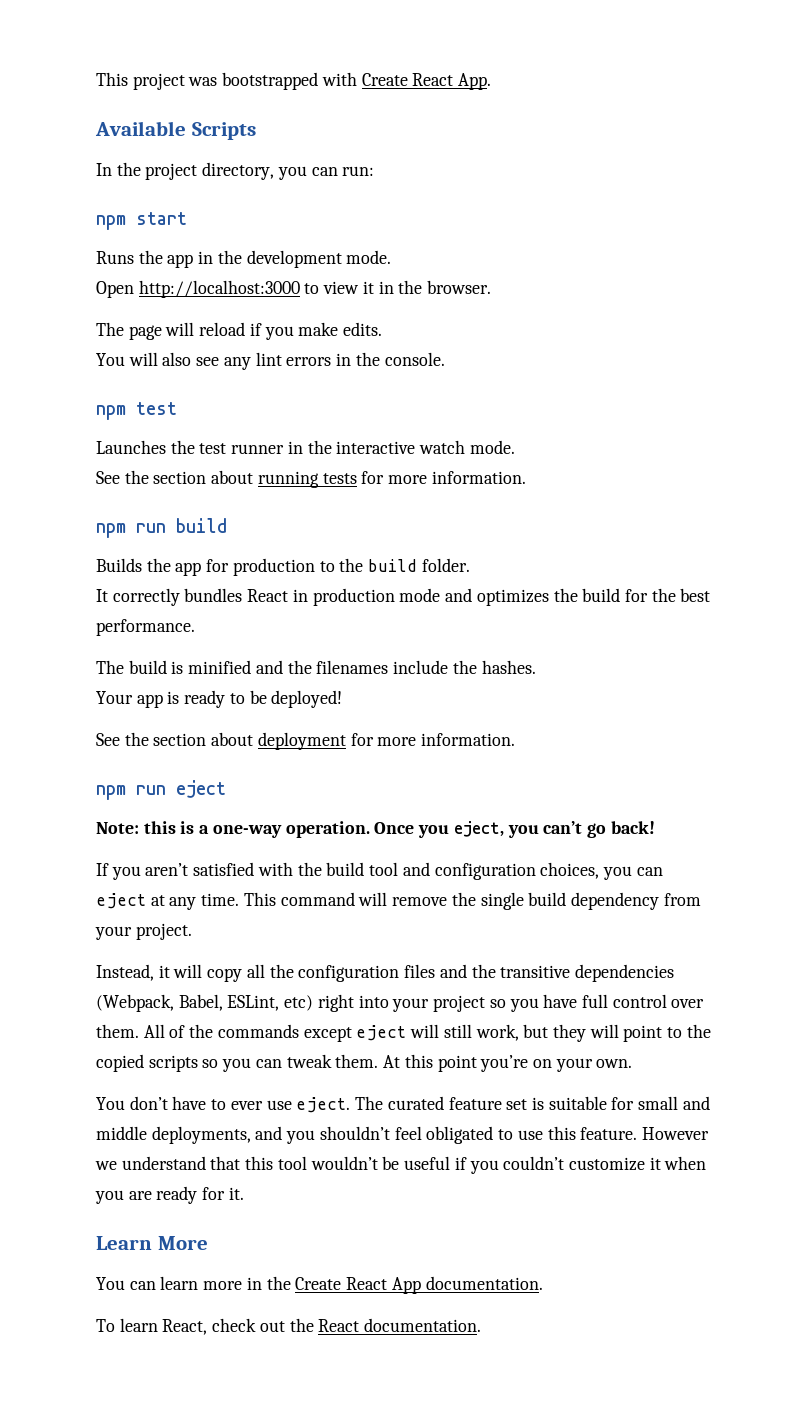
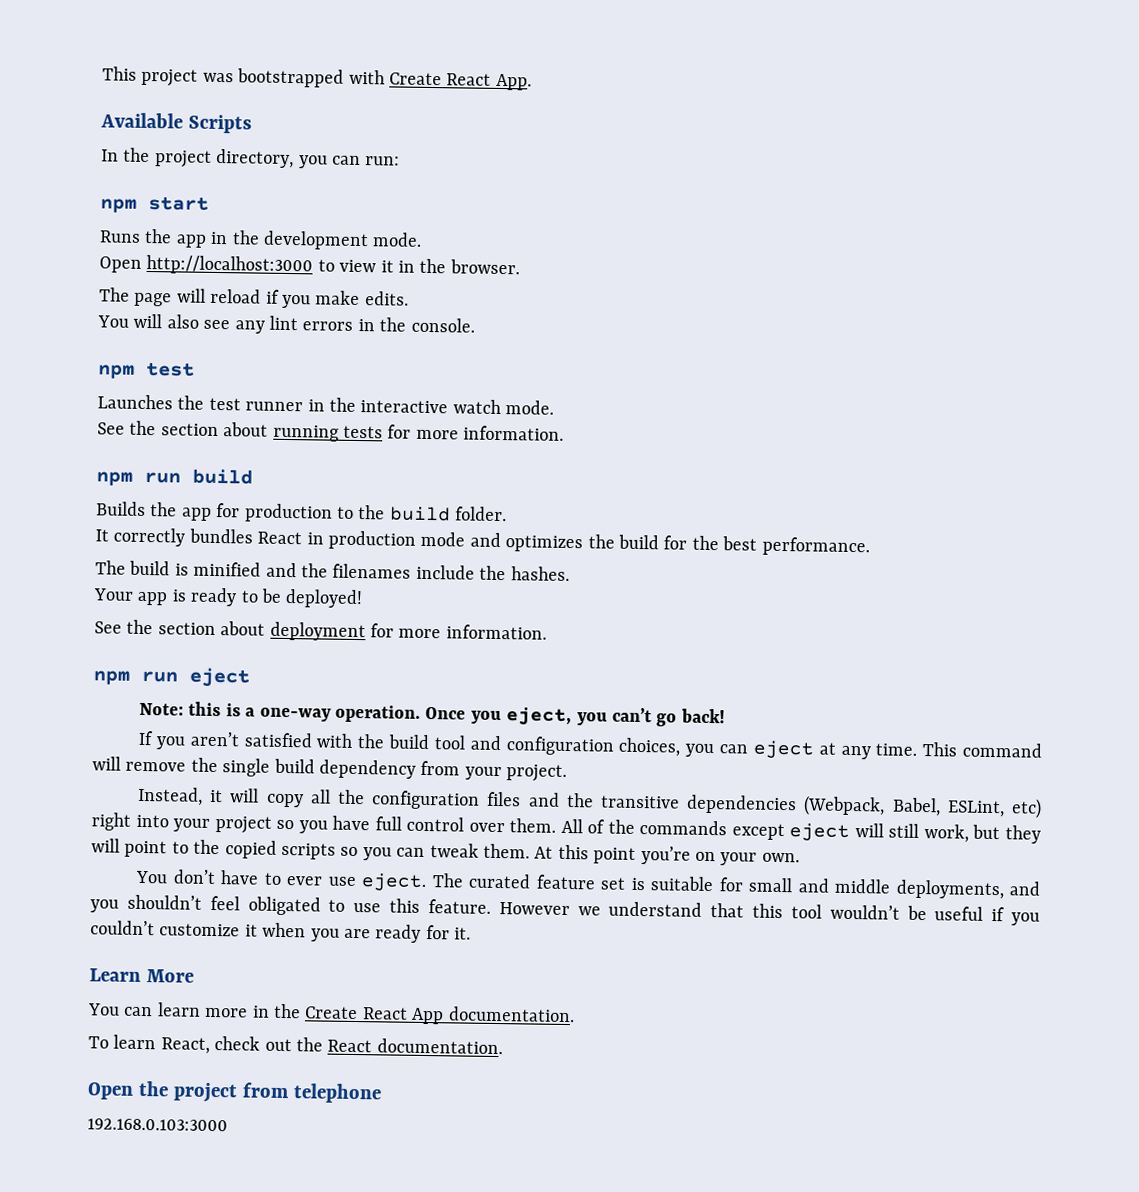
(482, 1325) none -> [87,1080,382,1104] [87,1118,228,1132] // Open the project from telephone // 192.168.0.103:3000

